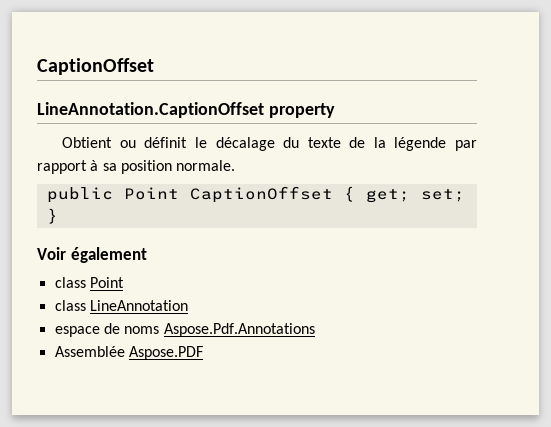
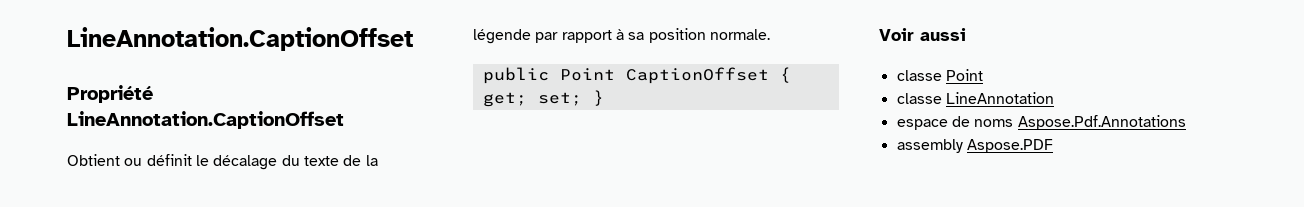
[37,58,154,75] [37,102,335,118] CaptionOffset // LineAnnotation.CaptionOffset property -> [67,27,413,51] [67,85,153,103] [67,111,344,129] LineAnnotation.CaptionOffset // Propriété LineAnnotation.CaptionOffset
[70,247,147,263] [54,277,86,288] également // class -> [920,28,966,41] [896,70,942,81] aussi // classe
[54,300,86,311] class -> [896,93,942,104] classe
[54,346,125,357] Assemblée -> [896,139,963,153] assembly

